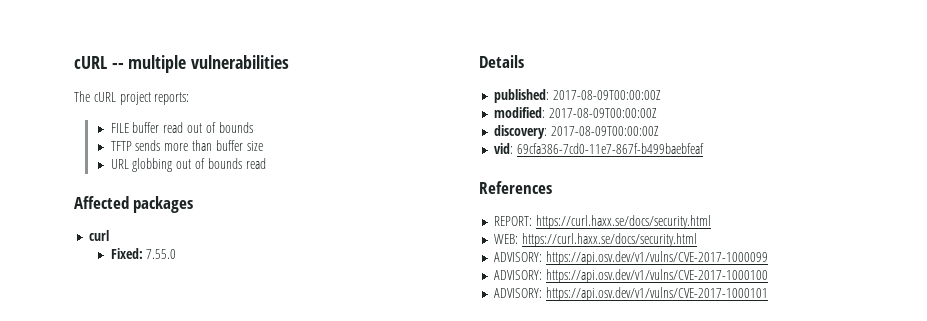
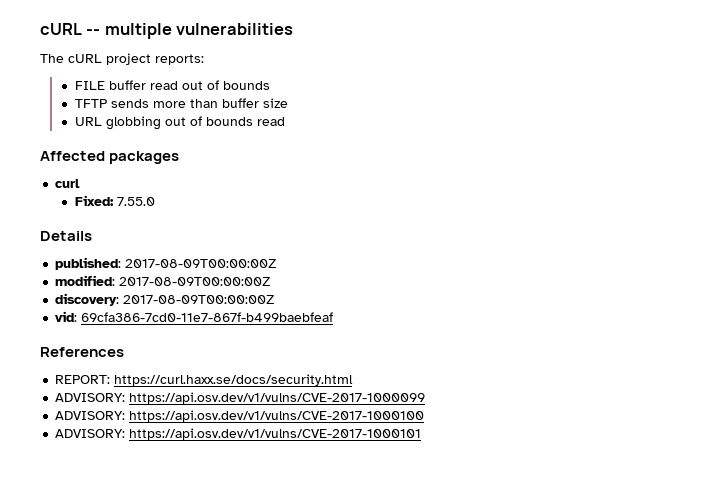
[494,233,698,247] // WEB: https://curl.haxx.se/docs/security.html -> (354, 380) none

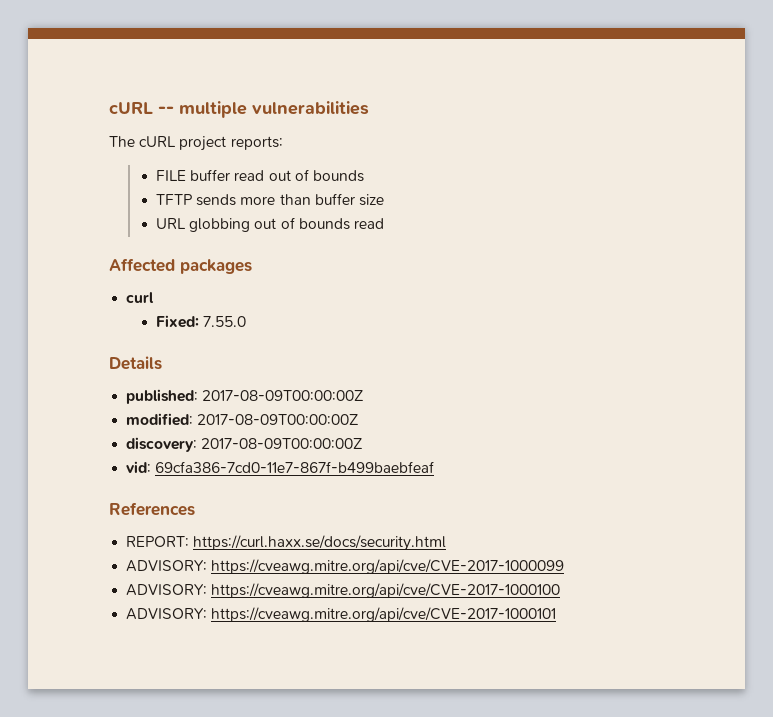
[129,392,426,404] [55,410,425,422] [55,428,422,440] https://api.osv.dev/v1/vulns/CVE-2017-1000099 // ADVISORY: https://api.osv.dev/v1/vulns/CVE-2017-1000100 // ADVISORY: https://api.osv.dev/v1/vulns/CVE-2017-1000101 -> [211,559,565,574] [126,583,561,598] [126,607,557,622] https://cveawg.mitre.org/api/cve/CVE-2017-1000099 // ADVISORY: https://cveawg.mitre.org/api/cve/CVE-2017-1000100 // ADVISORY: https://cveawg.mitre.org/api/cve/CVE-2017-1000101

